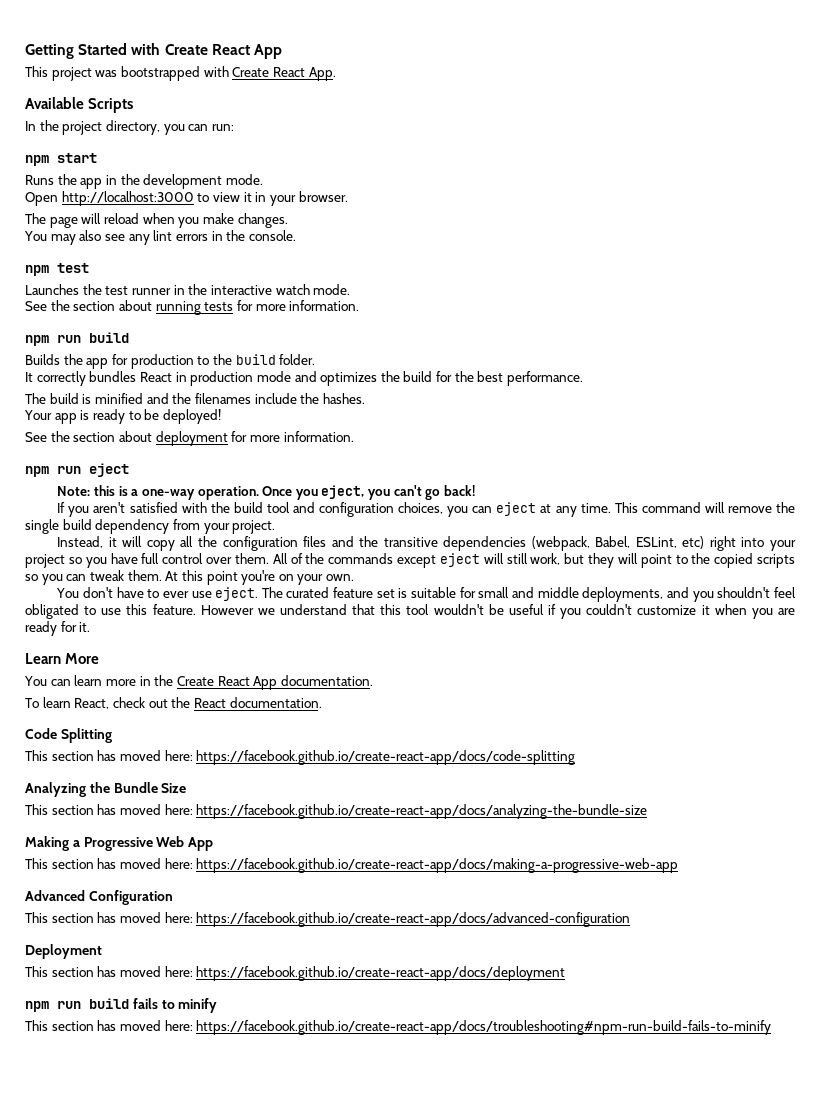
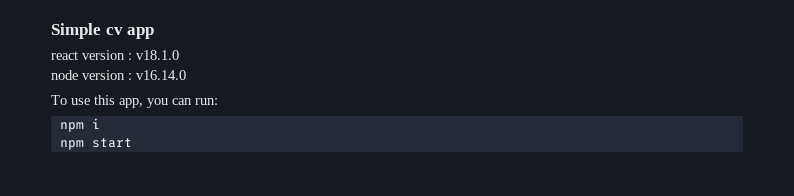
[25,43,282,59] [25,66,336,81] [25,97,134,113] [25,120,234,135] [25,153,97,166] [25,174,263,189] [25,191,348,206] [25,213,288,228] [24,230,296,245] [25,263,89,276] [25,284,351,295] [25,300,360,315] [25,332,129,346] [25,354,316,369] [25,371,584,386] [25,393,365,404] [24,409,221,424] [25,431,354,446] [25,463,129,477] [57,485,476,500] [57,502,796,517] [25,519,276,534] [57,536,797,551] [25,553,796,568] [25,570,355,585] [56,587,796,602] [25,604,795,619] [25,621,91,636] [25,653,100,664] [24,675,373,690] [25,697,322,709] [25,728,112,743] [25,750,576,765] [25,782,187,797] [25,804,648,819] [25,836,214,851] [25,858,679,873] [25,890,173,905] [25,912,631,927] [25,944,102,959] [25,966,566,981] [25,998,218,1013] [25,1020,772,1035] Getting Started with Create React App // This project was bootstrapped with Create React App. // Available Scripts // In the project directory, you can run: // npm start // Runs the app in the development mode. // Open http://localhost:3000 to view it in your browser. // The page will reload when you make changes. // You may also see any lint errors in the console. // npm test // Launches the test runner in the interactive watch mode. // See the section about running tests for more information. // npm run build // Builds the app for production to the build folder. // It correctly bundles React in production mode and optimizes the build for the best performance. // The build is minified and the filenames include the hashes. // Your app is ready to be deployed! // See the section about deployment for more information. // npm run eject // Note: this is a one-way operation. Once you eject, you can't go back! // If you aren't satisfied with the build tool and configuration choices, you can eject at any time. This command will remove the single build dependency from your project. // Instead, it will copy all the configuration files and the transitive dependencies (webpack, Babel, ESLint, etc) right into your project so you have full control over them. All of the commands except eject will still work, but they will point to the copied scripts so you can tweak them. At this point you're on your own. // You don't have to ever use eject. The curated feature set is suitable for small and middle deployments, and you shouldn't feel obligated to use this feature. However we understand that this tool wouldn't be useful if you couldn't customize it when you are ready for it. // Learn More // You can learn more in the Create React App documentation. // To learn React, check out the React documentation. // Code Splitting // This section has moved here: https://facebook.github.io/create-react-app/docs/code-splitting // Analyzing the Bundle Size // This section has moved here: https://facebook.github.io/create-react-app/docs/analyzing-the-bundle-size // Making a Progressive Web App // This section has moved here: https://facebook.github.io/create-react-app/docs/making-a-progressive-web-app // Advanced Configuration // This section has moved here: https://facebook.github.io/create-react-app/docs/advanced-configuration // Deployment // This section has moved here: https://facebook.github.io/create-react-app/docs/deployment // npm run build fails to minify // This section has moved here: https://facebook.github.io/create-react-app/docs/troubleshooting#npm-run-build-fails-to-minify -> [51,23,155,39] [51,50,179,60] [51,70,186,80] [51,95,218,108] [59,118,100,132] [59,138,132,150] Simple cv app // react version : v18.1.0 // node version : v16.14.0 // To use this app, you can run: // npm i // npm start

